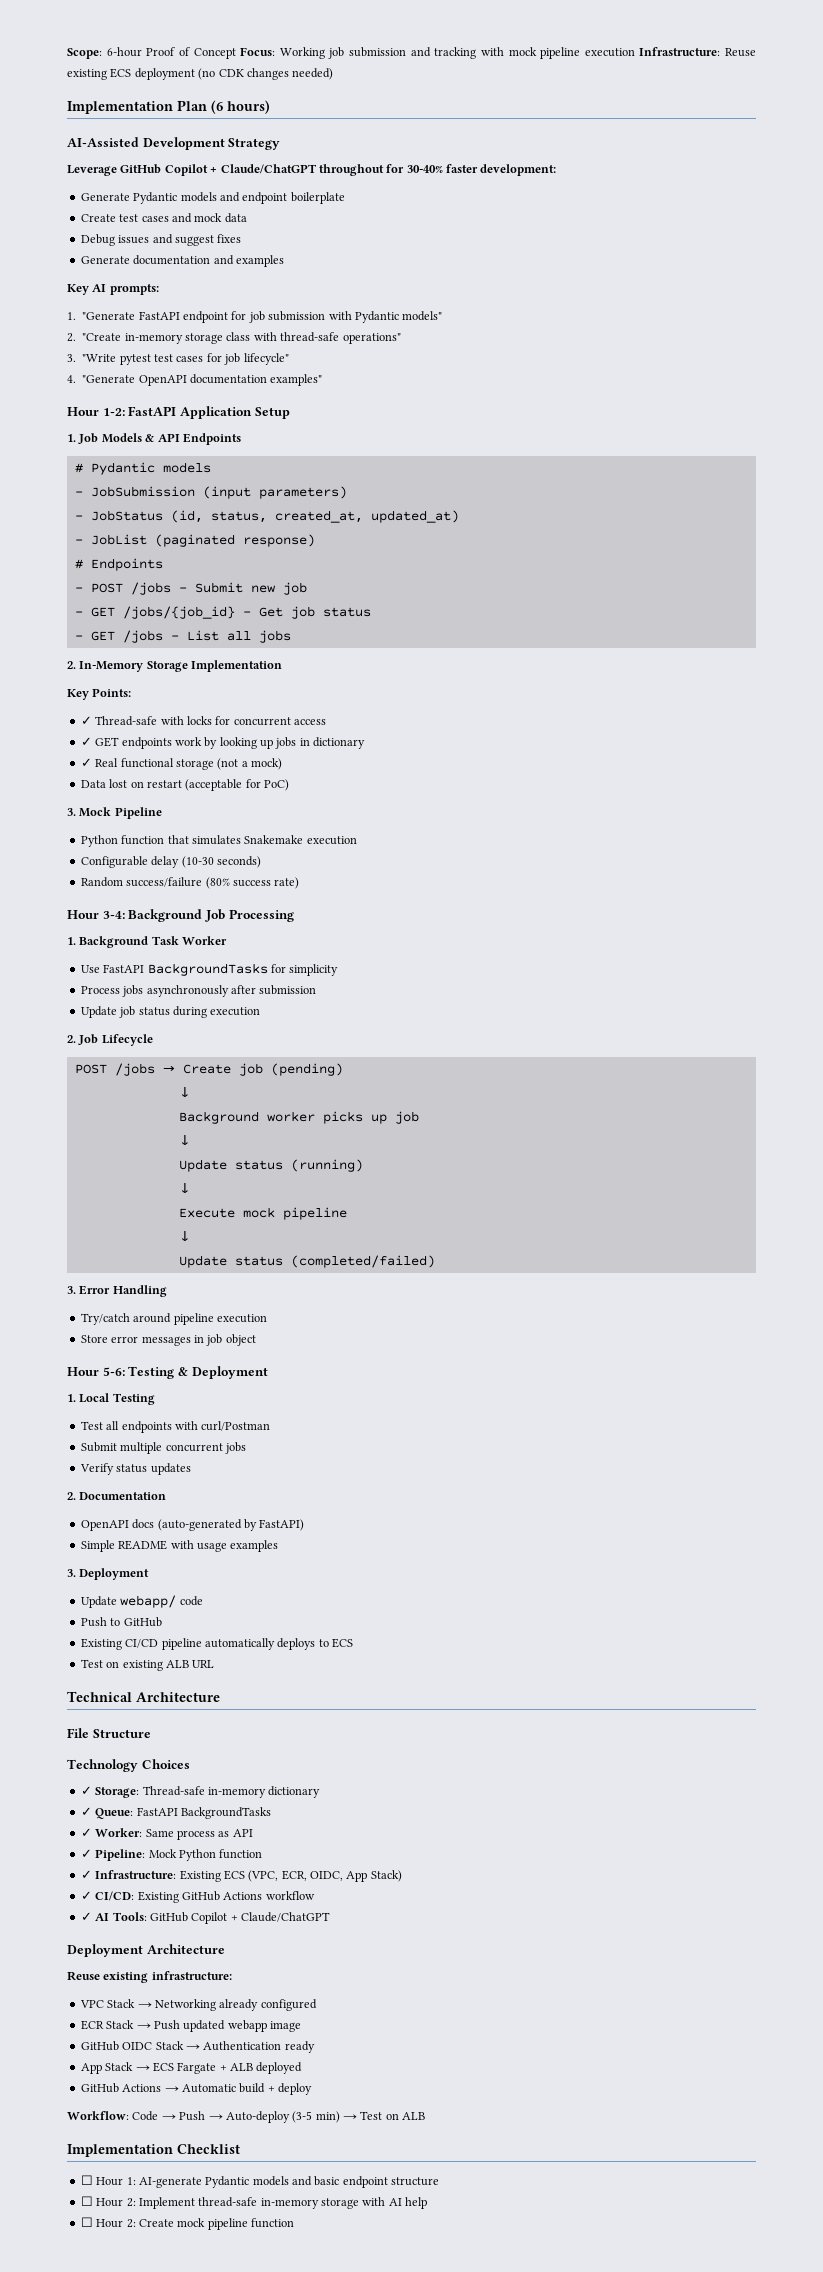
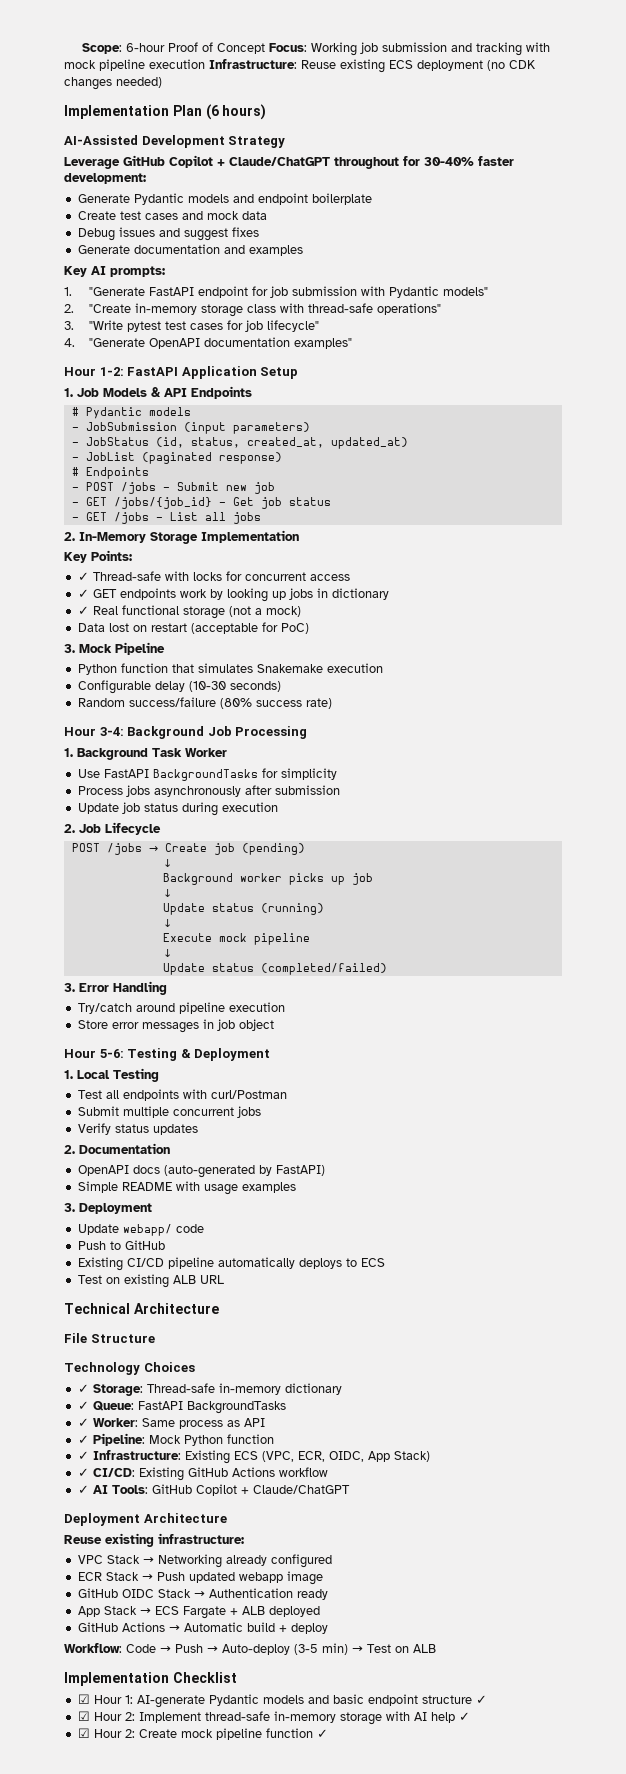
[80,2175,93,2185] ☐ -> [77,1694,90,1704] ☑
[80,2196,93,2206] // ☐ -> [475,1695,487,1704] [77,1711,90,1721] ✓ // ☑
[80,2217,93,2227] // ☐ -> [458,1712,470,1721] [77,1728,90,1738] ✓ // ☑
(294, 2223) none -> [316,1729,328,1738] ✓

